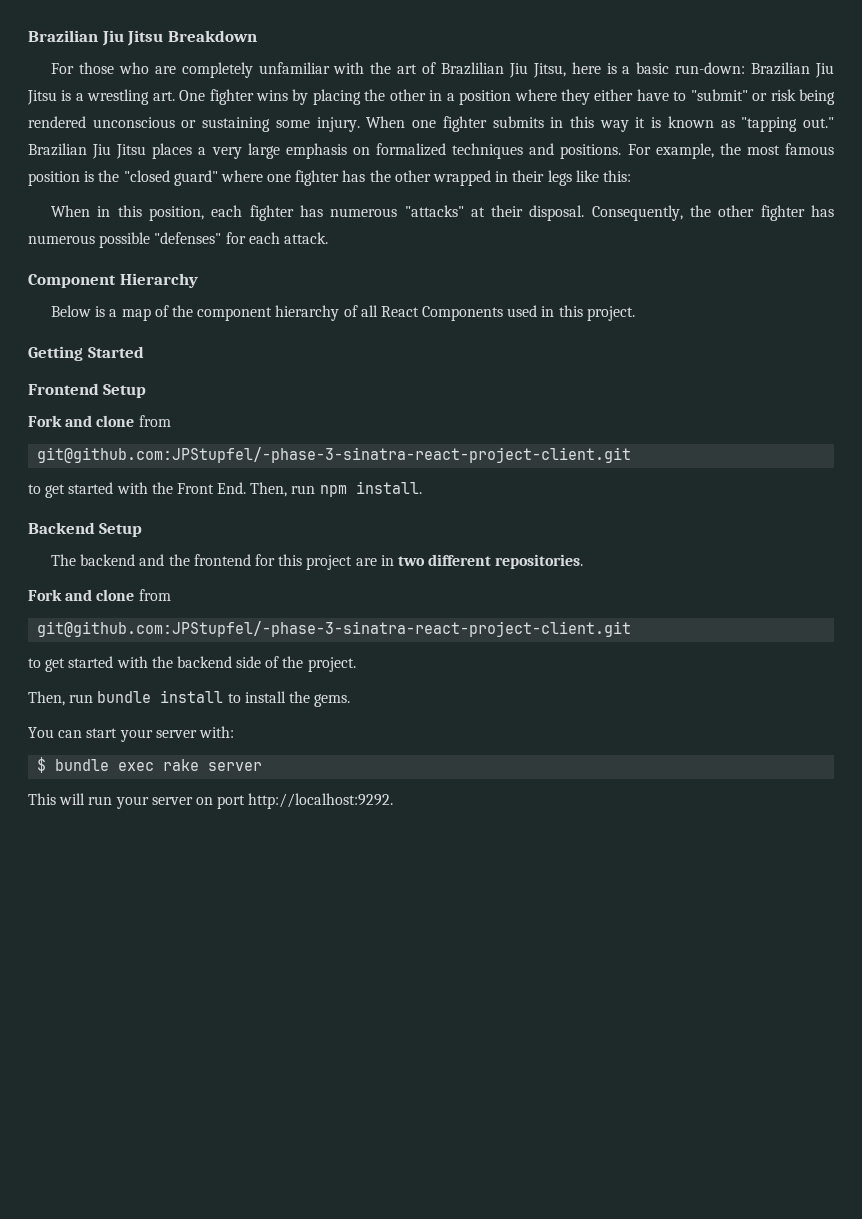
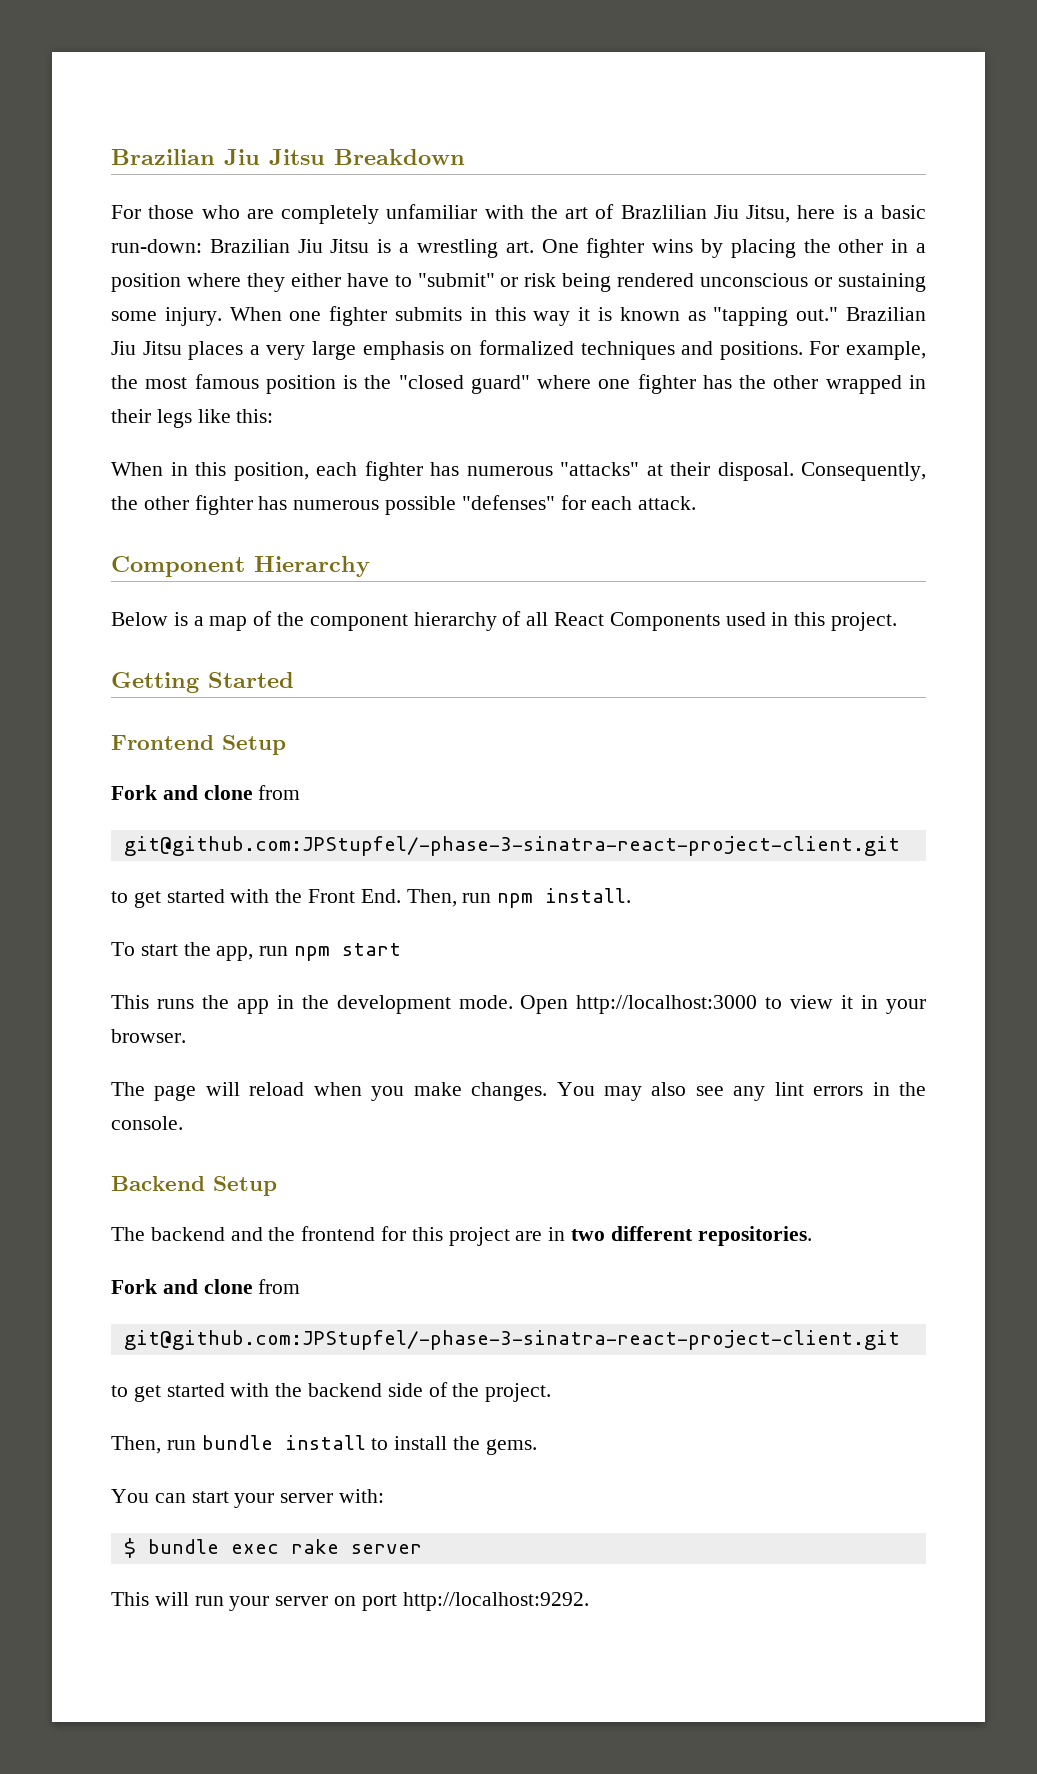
(422, 487) none -> [111,942,402,961] [111,995,927,1014] [111,1029,186,1043] [111,1082,926,1101] [111,1116,183,1130] // To start the app, run npm start // This runs the app in the development mode. Open http://localhost:3000 to view it in your browser. // The page will reload when you make changes. You may also see any lint errors in the console.

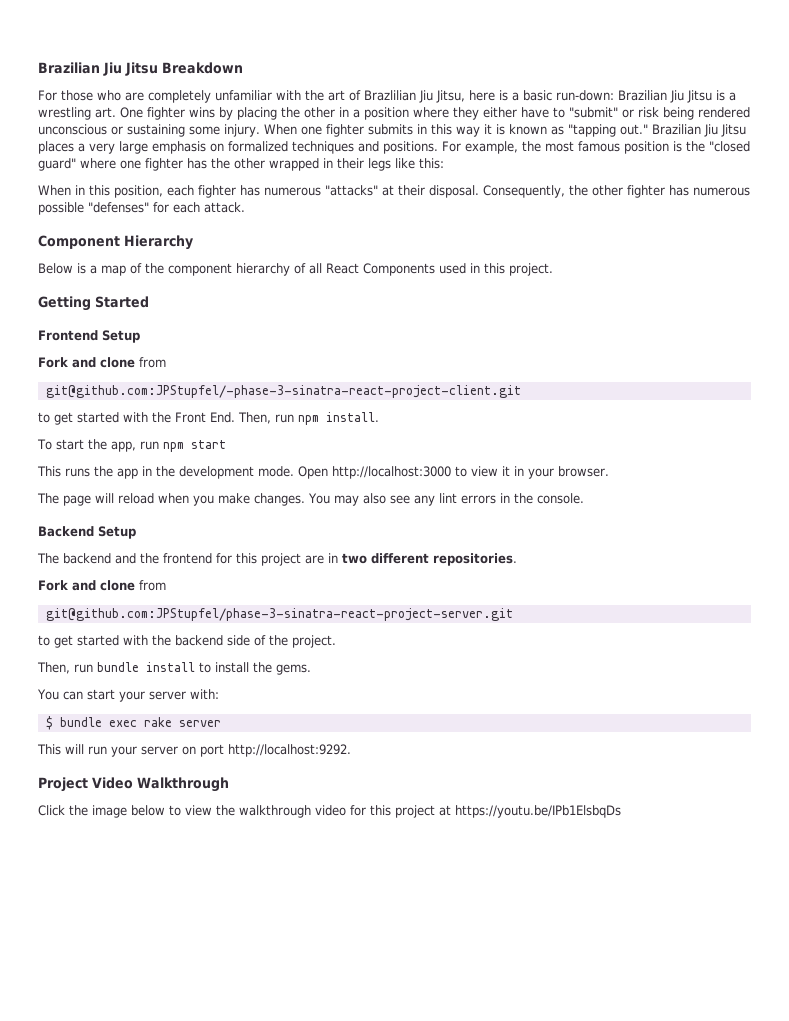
[123,1330,900,1350] git@github.com:JPStupfel/-phase-3-sinatra-react-project-client.git -> [45,608,513,621] git@github.com:JPStupfel/phase-3-sinatra-react-project-server.git
(589, 1601) none -> [38,777,229,792] [38,805,621,818] // Project Video Walkthrough // Click the image below to view the walkthrough video for this project at https://youtu.be/IPb1ElsbqDs

